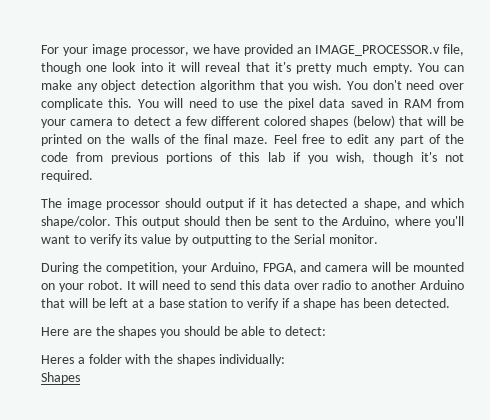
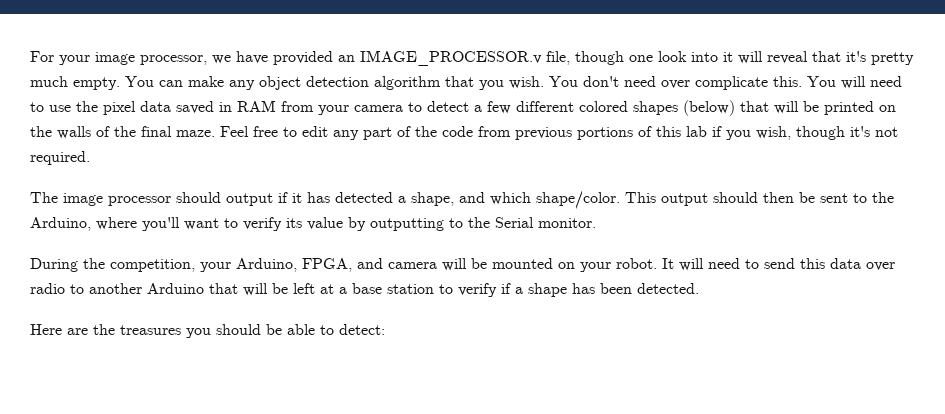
[118,326,157,338] shapes -> [120,325,181,335] treasures
[41,354,285,366] [41,372,80,384] // Heres a folder with the shapes individually: // Shapes -> (385, 329) none

